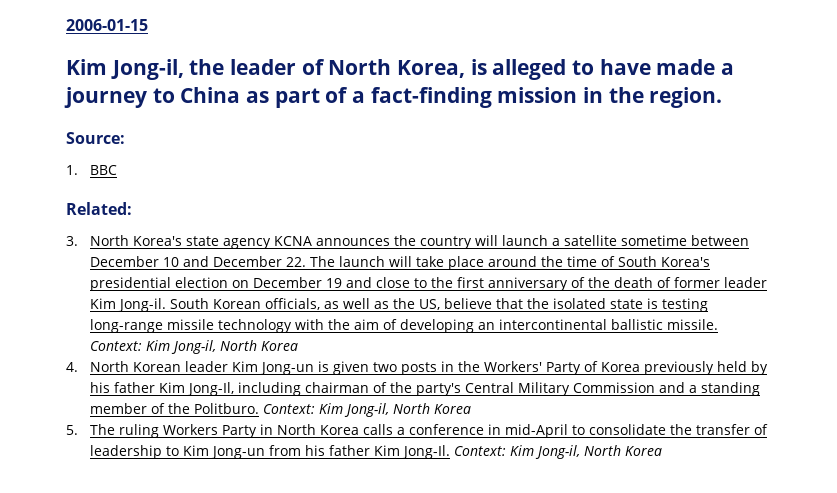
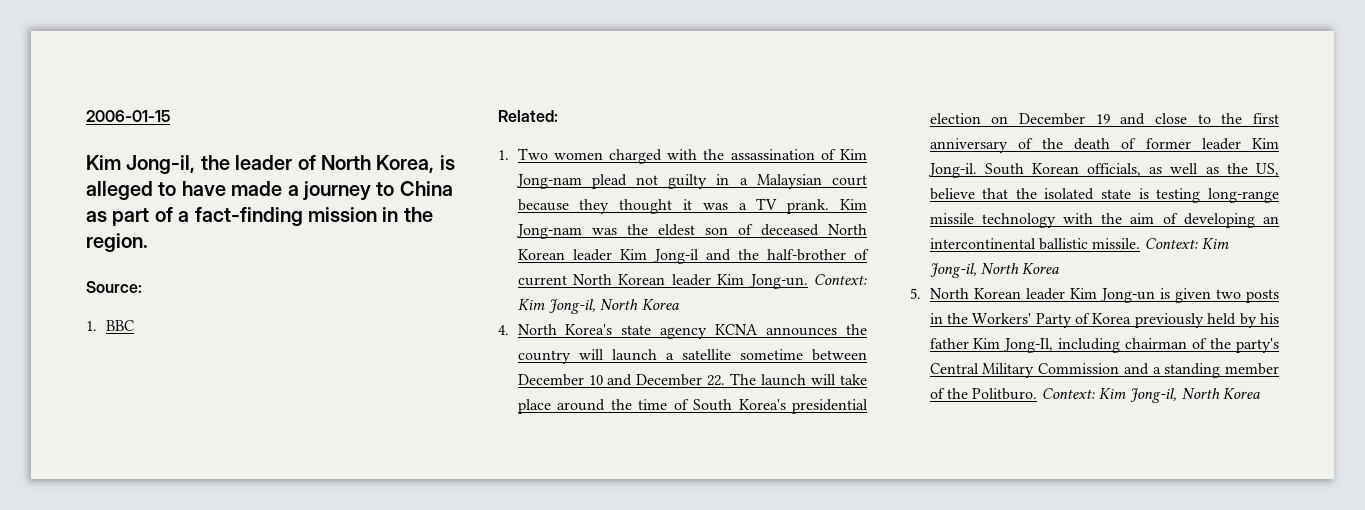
[66,236,78,246] 3. -> [498,148,867,164] [515,174,867,189] [517,198,868,214] [515,224,867,239] [517,249,869,264] [517,274,867,289] [517,299,679,314] [498,325,509,335] 1. Two women charged with the assassination of Kim Jong-nam plead not guilty in a Malaysian court because they thought it was a TV prank. Kim Jong-nam was the eldest son of deceased North Korean leader Kim Jong-il and the half-brother of current North Korean leader Kim Jong-un. Context: Kim Jong-il, North Korea // 4.
[66,362,78,372] 4. -> [910,288,921,299] 5.
[66,424,768,438] [89,445,662,459] // 5. The ruling Workers Party in North Korea calls a conference in mid-April to consolidate the transfer of leadership to Kim Jong-un from his father Kim Jong-Il. Context: Kim Jong-il, North Korea -> (1260, 393) none

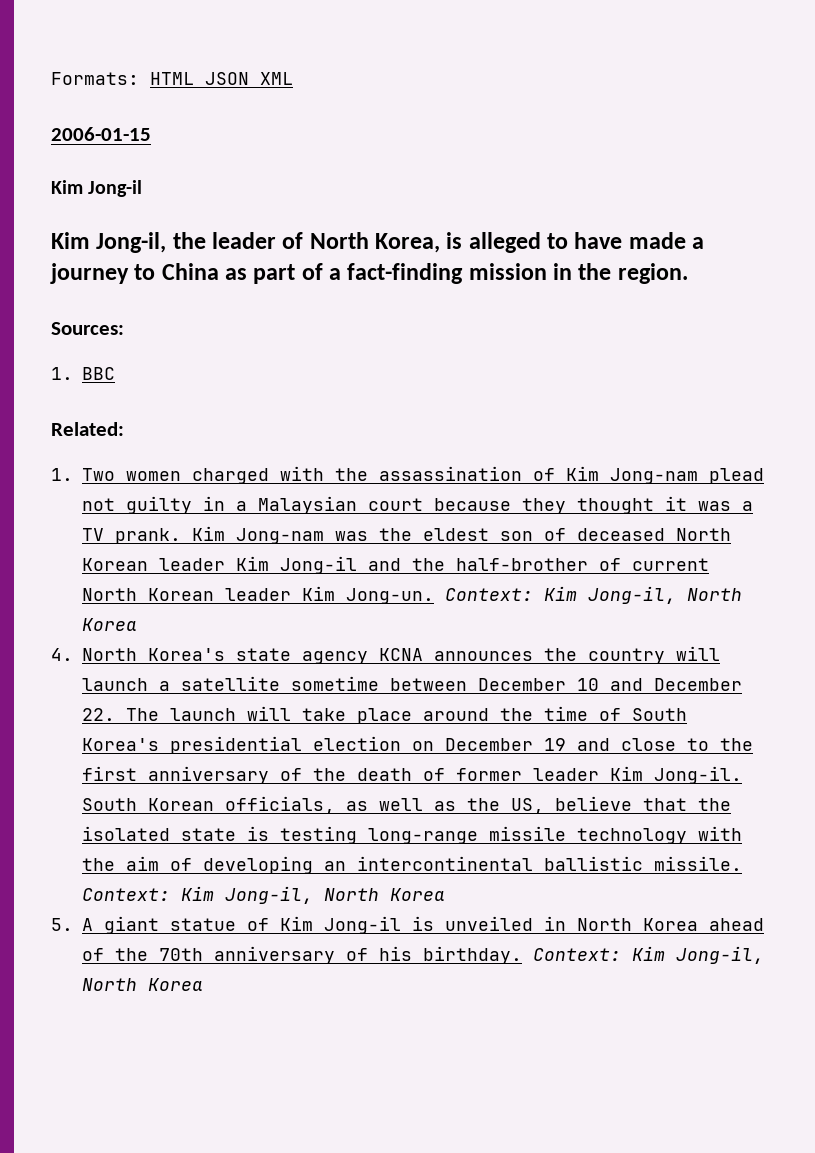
(86, 116) none -> [51,72,293,85] Formats: HTML JSON XML //
(170, 116) none -> [51,180,143,197] // Kim Jong-il
[86,281,142,293] Source: -> [51,322,124,335] Sources:
[929,288,1279,303] [929,313,1279,328] [929,338,1279,353] [929,363,1279,378] [929,388,1038,400] North Korean leader Kim Jong-un is given two posts in the Workers' Party of Korea previously held by his father Kim Jong-Il, including chairman of the party's Central Military Commission and a standing member of the Politburo. -> [82,916,764,934] [82,946,522,964] A giant statue of Kim Jong-il is unveiled in North Korea ahead of the 70th anniversary of his birthday.

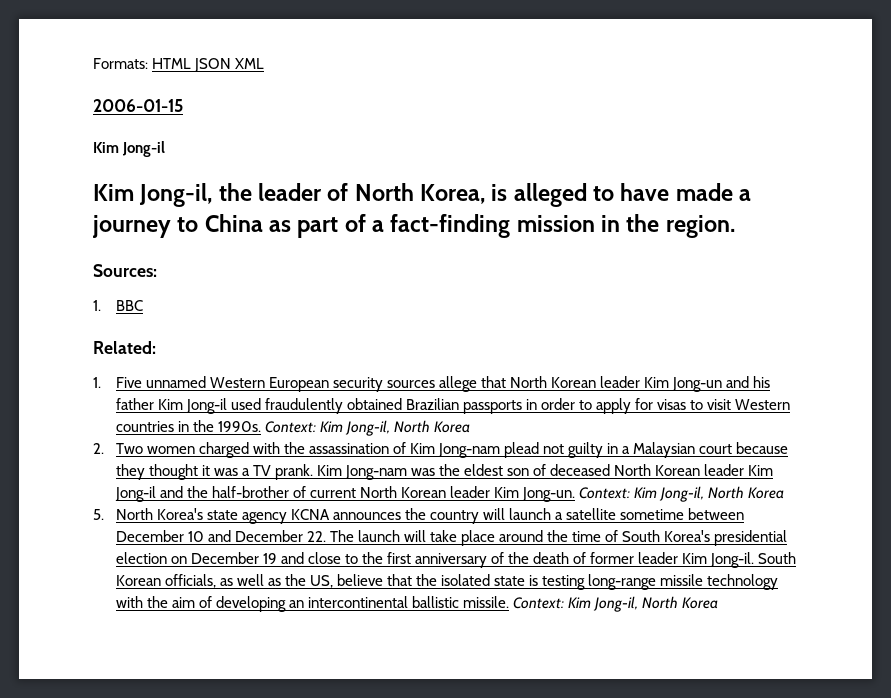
(73, 474) none -> [115,376,771,392] [115,398,791,414] [115,420,470,436] [93,443,104,454] Five unnamed Western European security sources allege that North Korean leader Kim Jong-un and his father Kim Jong-il used fraudulently obtained Brazilian passports in order to apply for visas to visit Western countries in the 1990s. Context: Kim Jong-il, North Korea // 2.
[51,648,73,661] 4. -> [93,509,104,520] 5.
[51,916,764,934] [82,946,764,964] [82,978,203,991] // 5. A giant statue of Kim Jong-il is unveiled in North Korea ahead of the 70th anniversary of his birthday. Context: Kim Jong-il, North Korea -> (719, 603) none

